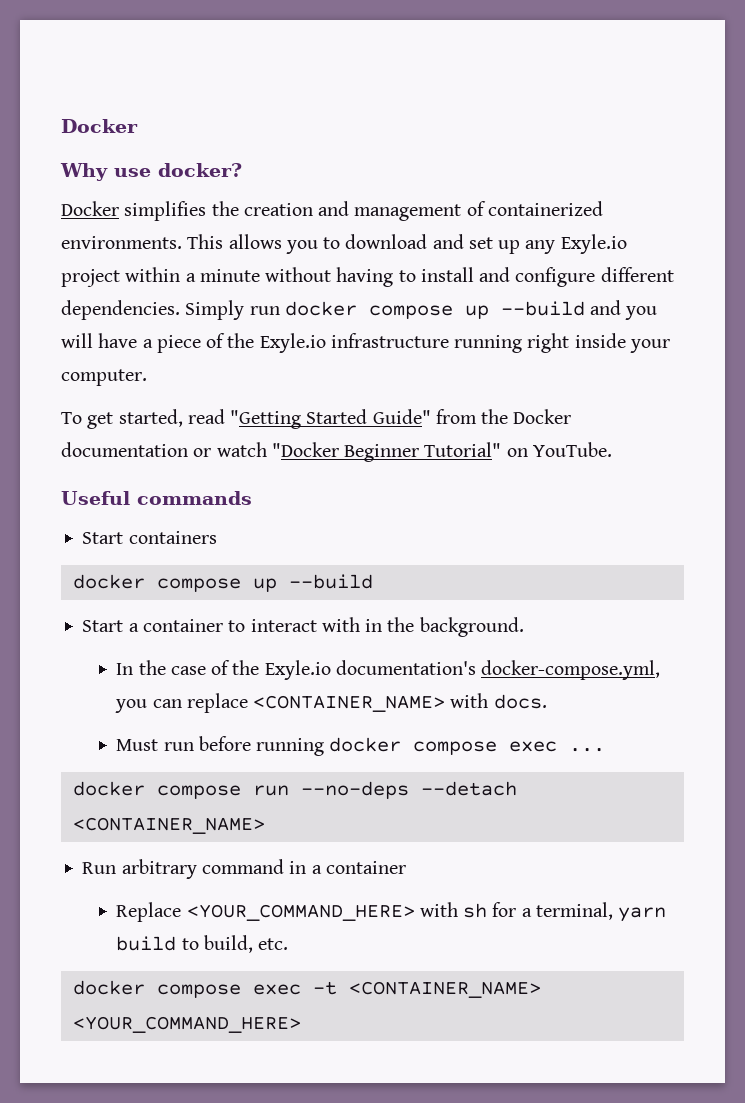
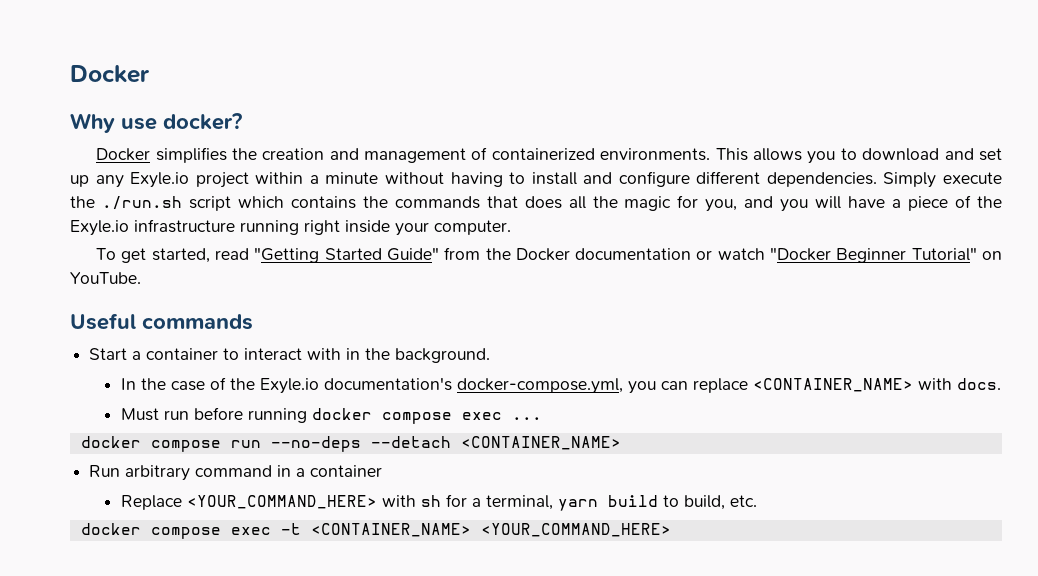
[249,301,585,319] run docker compose up --build -> [943,172,1002,184] [70,195,738,212] execute the ./run.sh script which contains the commands that does all the magic for you,
[82,531,217,544] [72,574,373,592] // Start containers // docker compose up --build -> (253, 322) none

